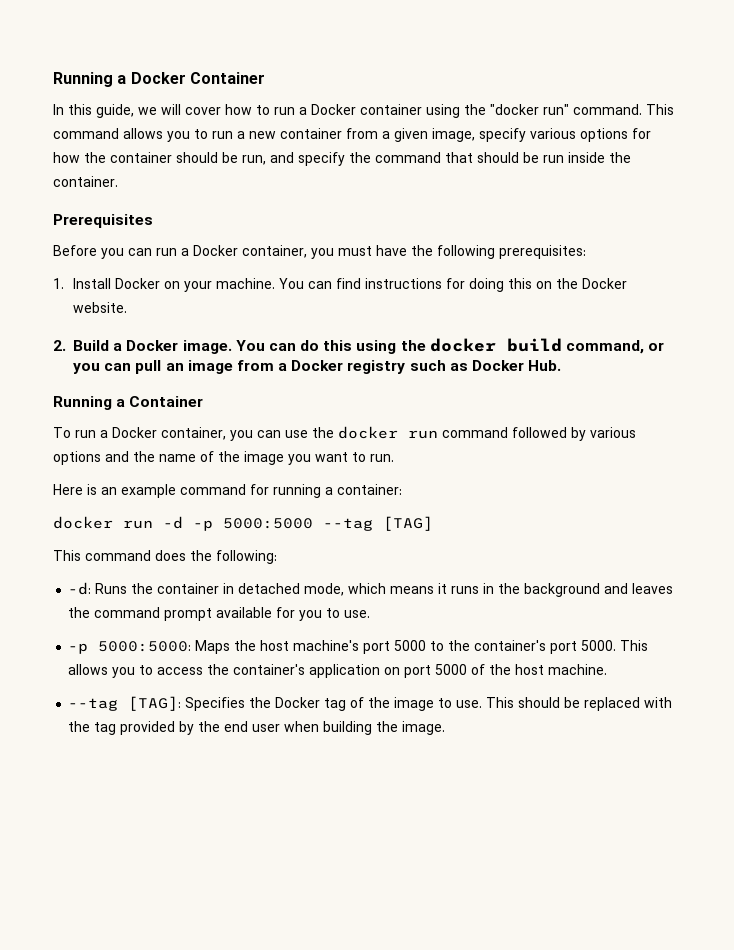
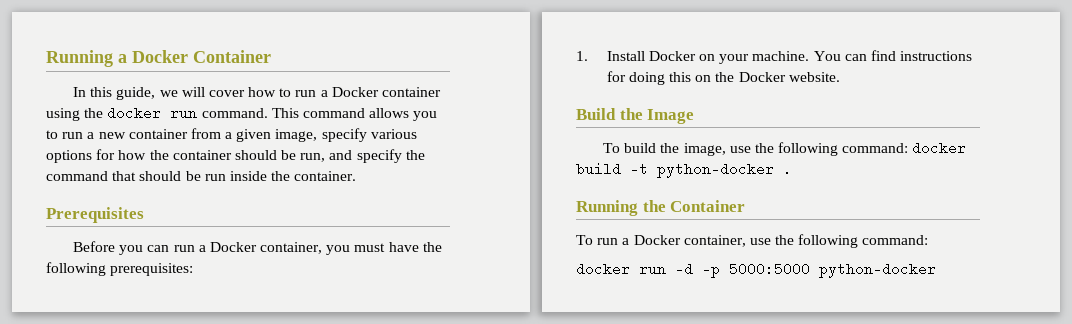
[490,104,569,115] "docker run" -> [107,106,198,120] docker run
[53,338,665,354] [73,360,562,374] [53,396,126,410] 2. Build a Docker image. You can do this using the docker build command, or you can pull an image from a Docker registry such as Docker Hub. // Running a -> [576,108,695,124] [603,141,967,156] [576,162,792,178] [576,200,666,216] Build the Image // To build the image, use the following command: docker build -t python-docker . // Running the
[230,426,636,441] [53,451,394,465] [53,484,402,498] you can use the docker run command followed by various options and the name of the image you want to run. // Here is an example command for running a container: -> [749,234,929,248] use the following command:
[323,516,433,531] [53,550,277,564] [68,582,674,597] [68,607,371,621] [68,640,649,654] [68,664,608,678] [68,696,673,711] [68,721,446,735] --tag [TAG] // This command does the following: // -d: Runs the container in detached mode, which means it runs in the background and leaves the command prompt available for you to use. // -p 5000:5000: Maps the host machine's port 5000 to the container's port 5000. This allows you to access the container's application on port 5000 of the host machine. // --tag [TAG]: Specifies the Docker tag of the image to use. This should be replaced with the tag provided by the end user when building the image. -> [819,262,936,278] python-docker

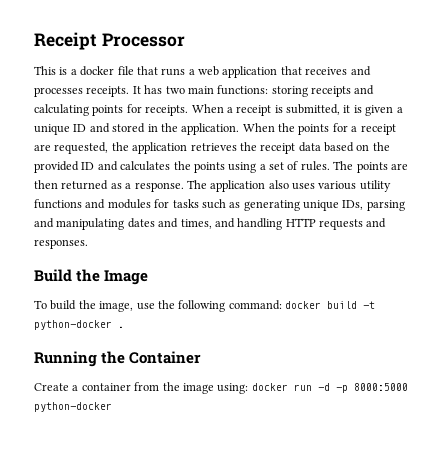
[46,50,271,67] [73,87,442,100] [46,106,438,121] [46,128,417,142] [46,149,425,163] [46,171,357,181] [46,207,144,223] [73,241,442,255] [46,262,194,276] [576,50,973,64] [606,71,840,85] Running a Docker Container // In this guide, we will cover how to run a Docker container using the docker run command. This command allows you to run a new container from a given image, specify various options for how the container should be run, and specify the command that should be run inside the container. // Prerequisites // Before you can run a Docker container, you must have the following prerequisites: // 1. Install Docker on your machine. You can find instructions for doing this on the Docker website. -> [34,32,185,50] [34,66,371,78] [34,85,375,97] [34,104,403,116] [34,123,396,135] [34,142,390,154] [34,161,408,173] [34,180,391,192] [34,199,405,211] [34,218,387,230] [34,239,88,249] Receipt Processor // This is a docker file that runs a web application that receives and processes receipts. It has two main functions: storing receipts and calculating points for receipts. When a receipt is submitted, it is given a unique ID and stored in the application. When the points for a receipt are requested, the application retrieves the receipt data based on the provided ID and calculates the points using a set of rules. The points are then returned as a response. The application also uses various utility functions and modules for tasks such as generating unique IDs, parsing and manipulating dates and times, and handling HTTP requests and responses.
[576,234,929,248] To run a Docker container, use the following command: // -> [34,382,249,394] Create a container from the image using:
[729,262,810,276] 5000:5000 -> [353,383,408,391] 8000:5000

